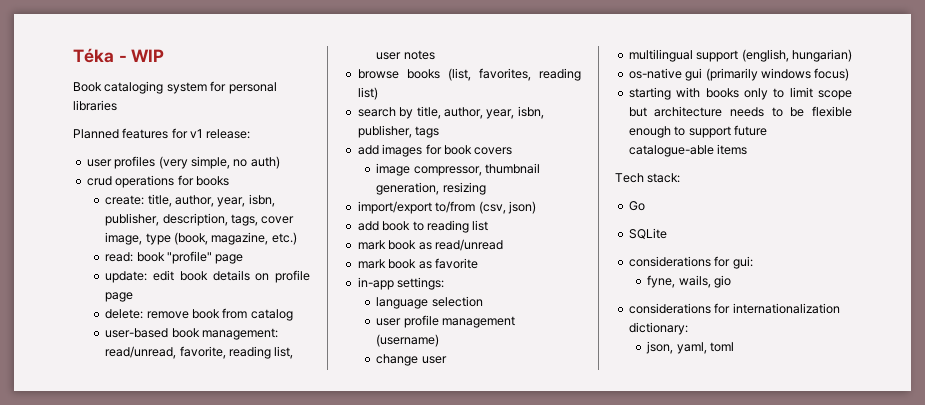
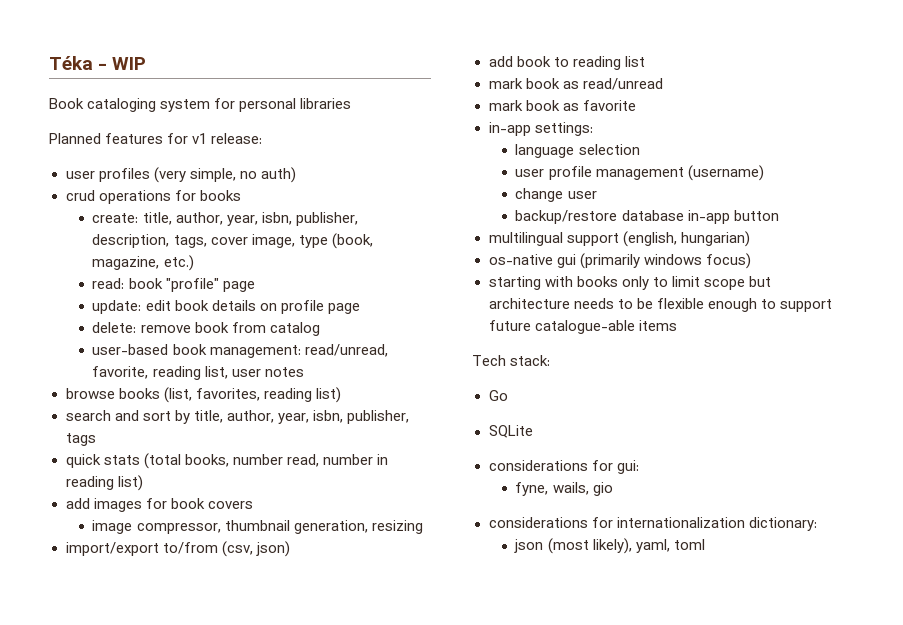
(396, 112) none -> [114,410,171,421] and sort
(440, 132) none -> [65,453,388,469] [65,475,143,491] // quick stats (total books, number read, number in reading list)
(447, 360) none -> [515,210,779,224] // backup/restore database in-app button
[646,341,674,354] json, -> [514,538,632,554] json (most likely),

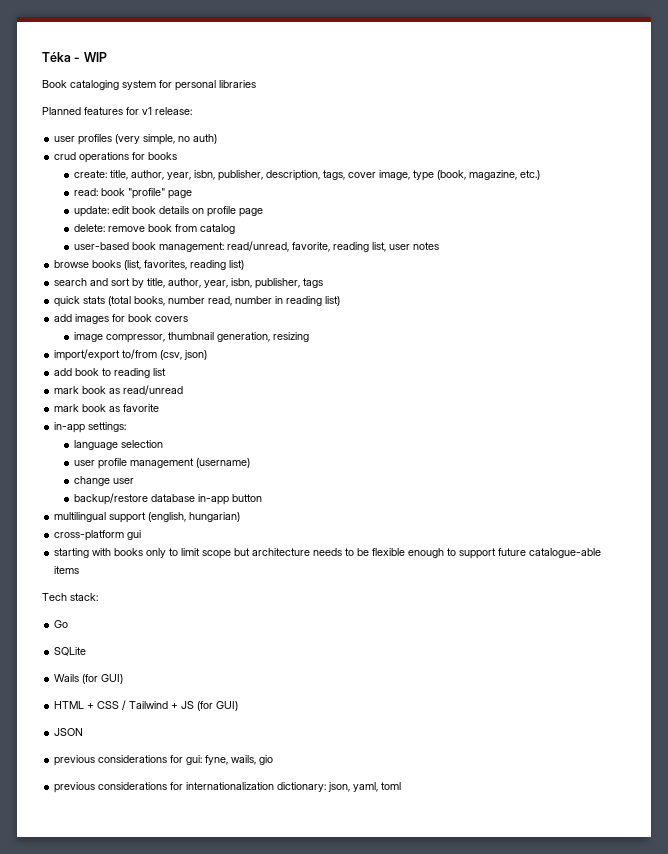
[488,254,553,265] os-native -> [54,530,125,541] cross-platform
[579,253,751,269] (primarily windows focus) -> (142, 535) none
(533, 431) none -> [54,674,124,684] [54,700,239,711] [54,728,84,736] [54,755,96,766] Wails (for GUI) // HTML + CSS / Tailwind + JS (for GUI) // JSON // previous
(639, 467) // -> (203, 760) none
(613, 489) none -> [54,782,96,793] previous
[514,538,632,554] // json (most likely), -> [328,782,351,792] json,

